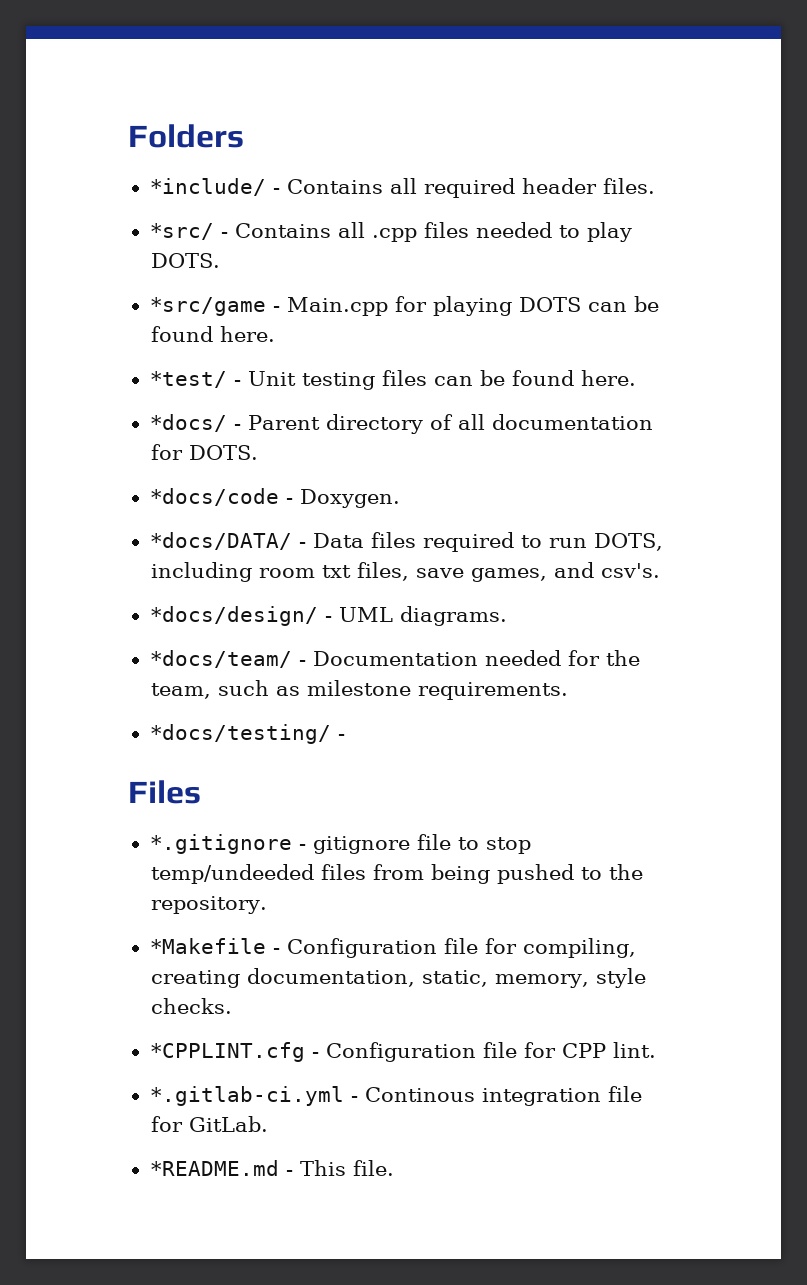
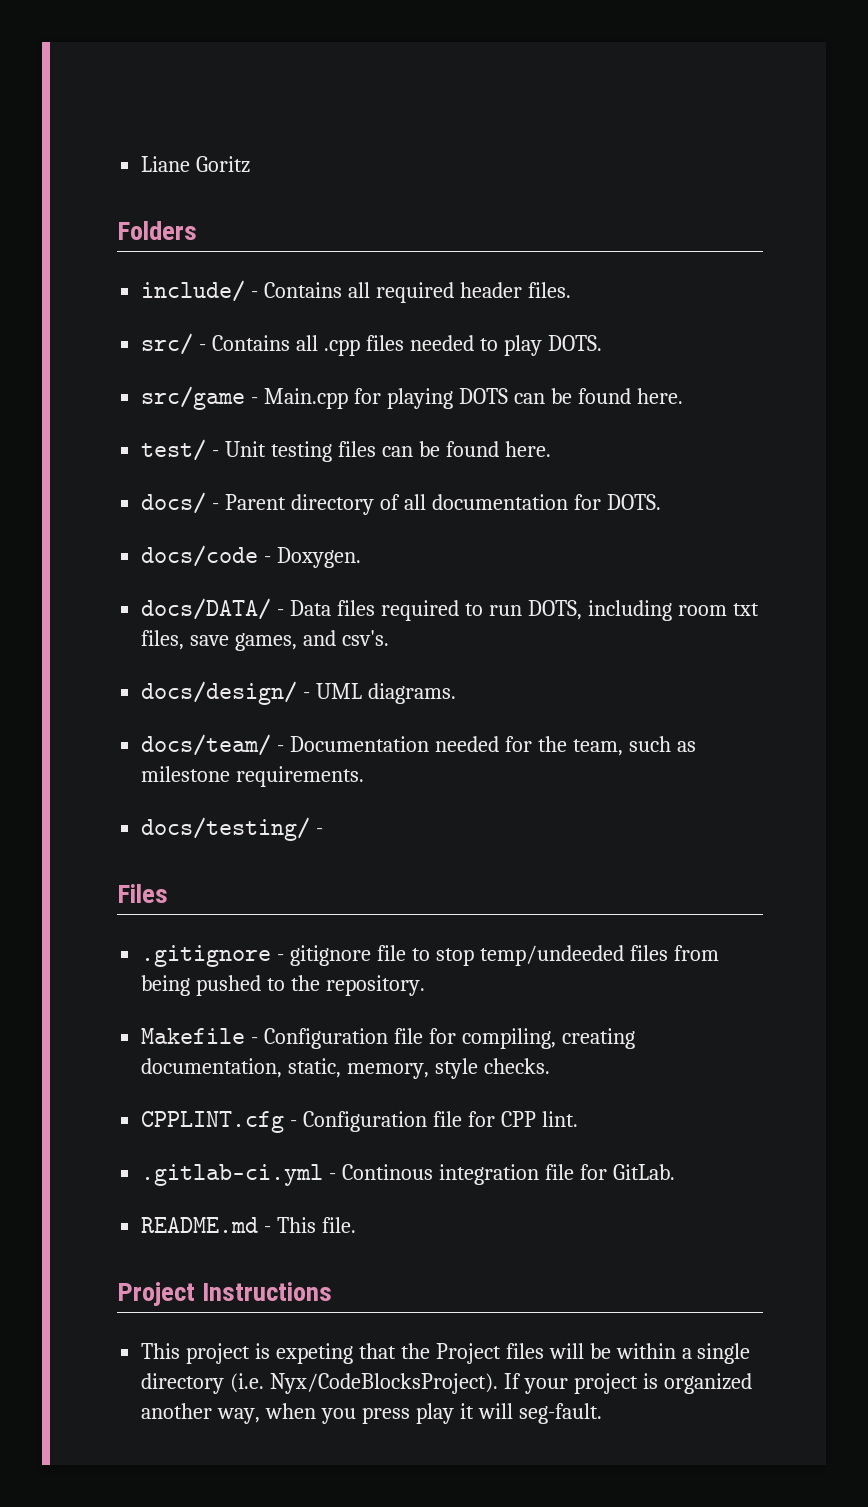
(128, 136) none -> [141,156,251,173] Liane Goritz //
[150,178,266,196] *include/ -> [141,280,246,302] include/
[150,223,214,240] *src/ -> [141,333,194,355] src/
[150,297,266,316] *src/game -> [141,386,246,410] src/game
[150,371,227,388] *test/ -> [141,439,207,461] test/
[150,414,227,432] *docs/ -> [141,492,207,514] docs/
[150,488,279,506] *docs/code -> [141,545,259,567] docs/code
[150,532,292,550] *docs/DATA/ -> [141,598,272,620] docs/DATA/
[150,606,318,626] *docs/design/ -> [141,681,298,705] docs/design/
[150,650,292,668] *docs/team/ -> [141,734,272,756] docs/team/
[150,724,331,744] *docs/testing/ -> [141,817,311,841] docs/testing/
[150,834,292,854] *.gitignore -> [141,945,272,967] .gitignore
[150,938,266,954] *Makefile -> [141,1028,246,1044] Makefile
[150,1042,305,1062] *CPPLINT.cfg -> [141,1111,285,1133] CPPLINT.cfg
[150,1086,344,1106] *.gitlab-ci.yml -> [141,1164,324,1186] .gitlab-ci.yml
[150,1160,279,1176] *README.md -> [141,1217,259,1233] README.md
(394, 1168) none -> [117,1282,333,1306] [141,1343,751,1364] [141,1373,752,1394] [141,1403,602,1424] // Project Instructions // This project is expeting that the Project files will be within a single directory (i.e. Nyx/CodeBlocksProject). If your project is organized another way, when you press play it will seg-fault.

